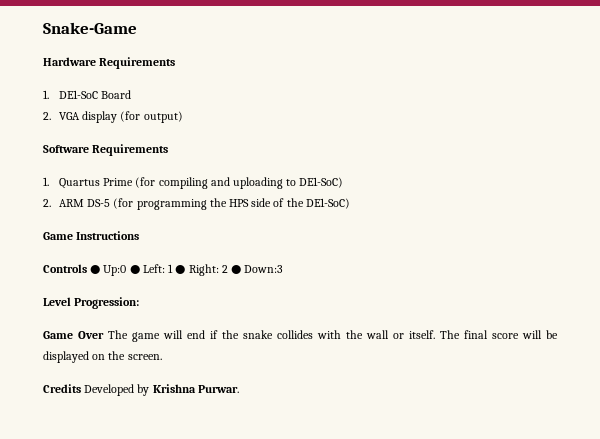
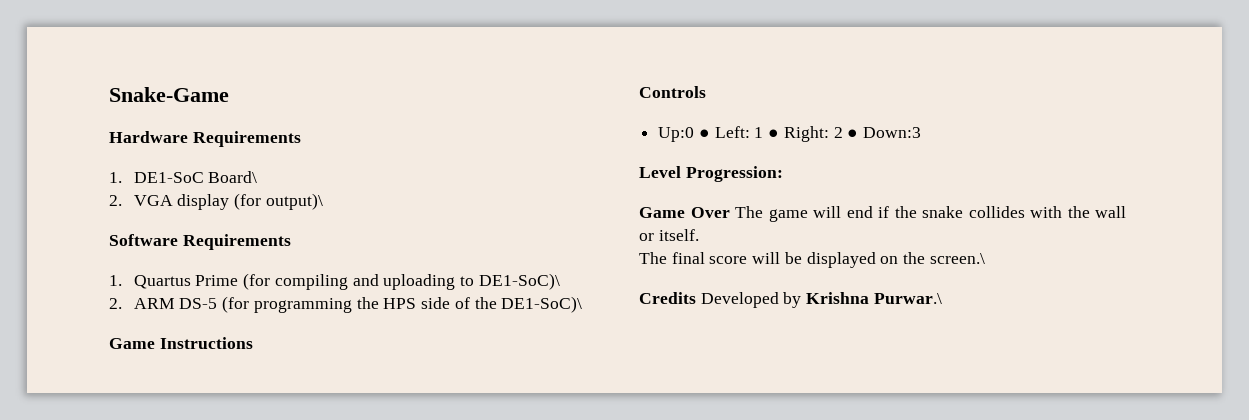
[101,90,132,99] Board -> [208,171,258,183] Board\
[143,111,183,123] output) -> [265,193,323,210] output)\
[299,177,344,188] DE1-SoC) -> [478,273,560,290] DE1-SoC)\
[305,198,350,209] DE1-SoC) -> [501,296,583,313] DE1-SoC)\
[90,265,101,274] ● -> (706, 92) //
(435, 334) none -> (699, 235) //
[127,354,162,360] screen. -> [929,253,985,264] screen.\
[197,385,239,393] Purwar. -> [873,293,942,304] Purwar.\

